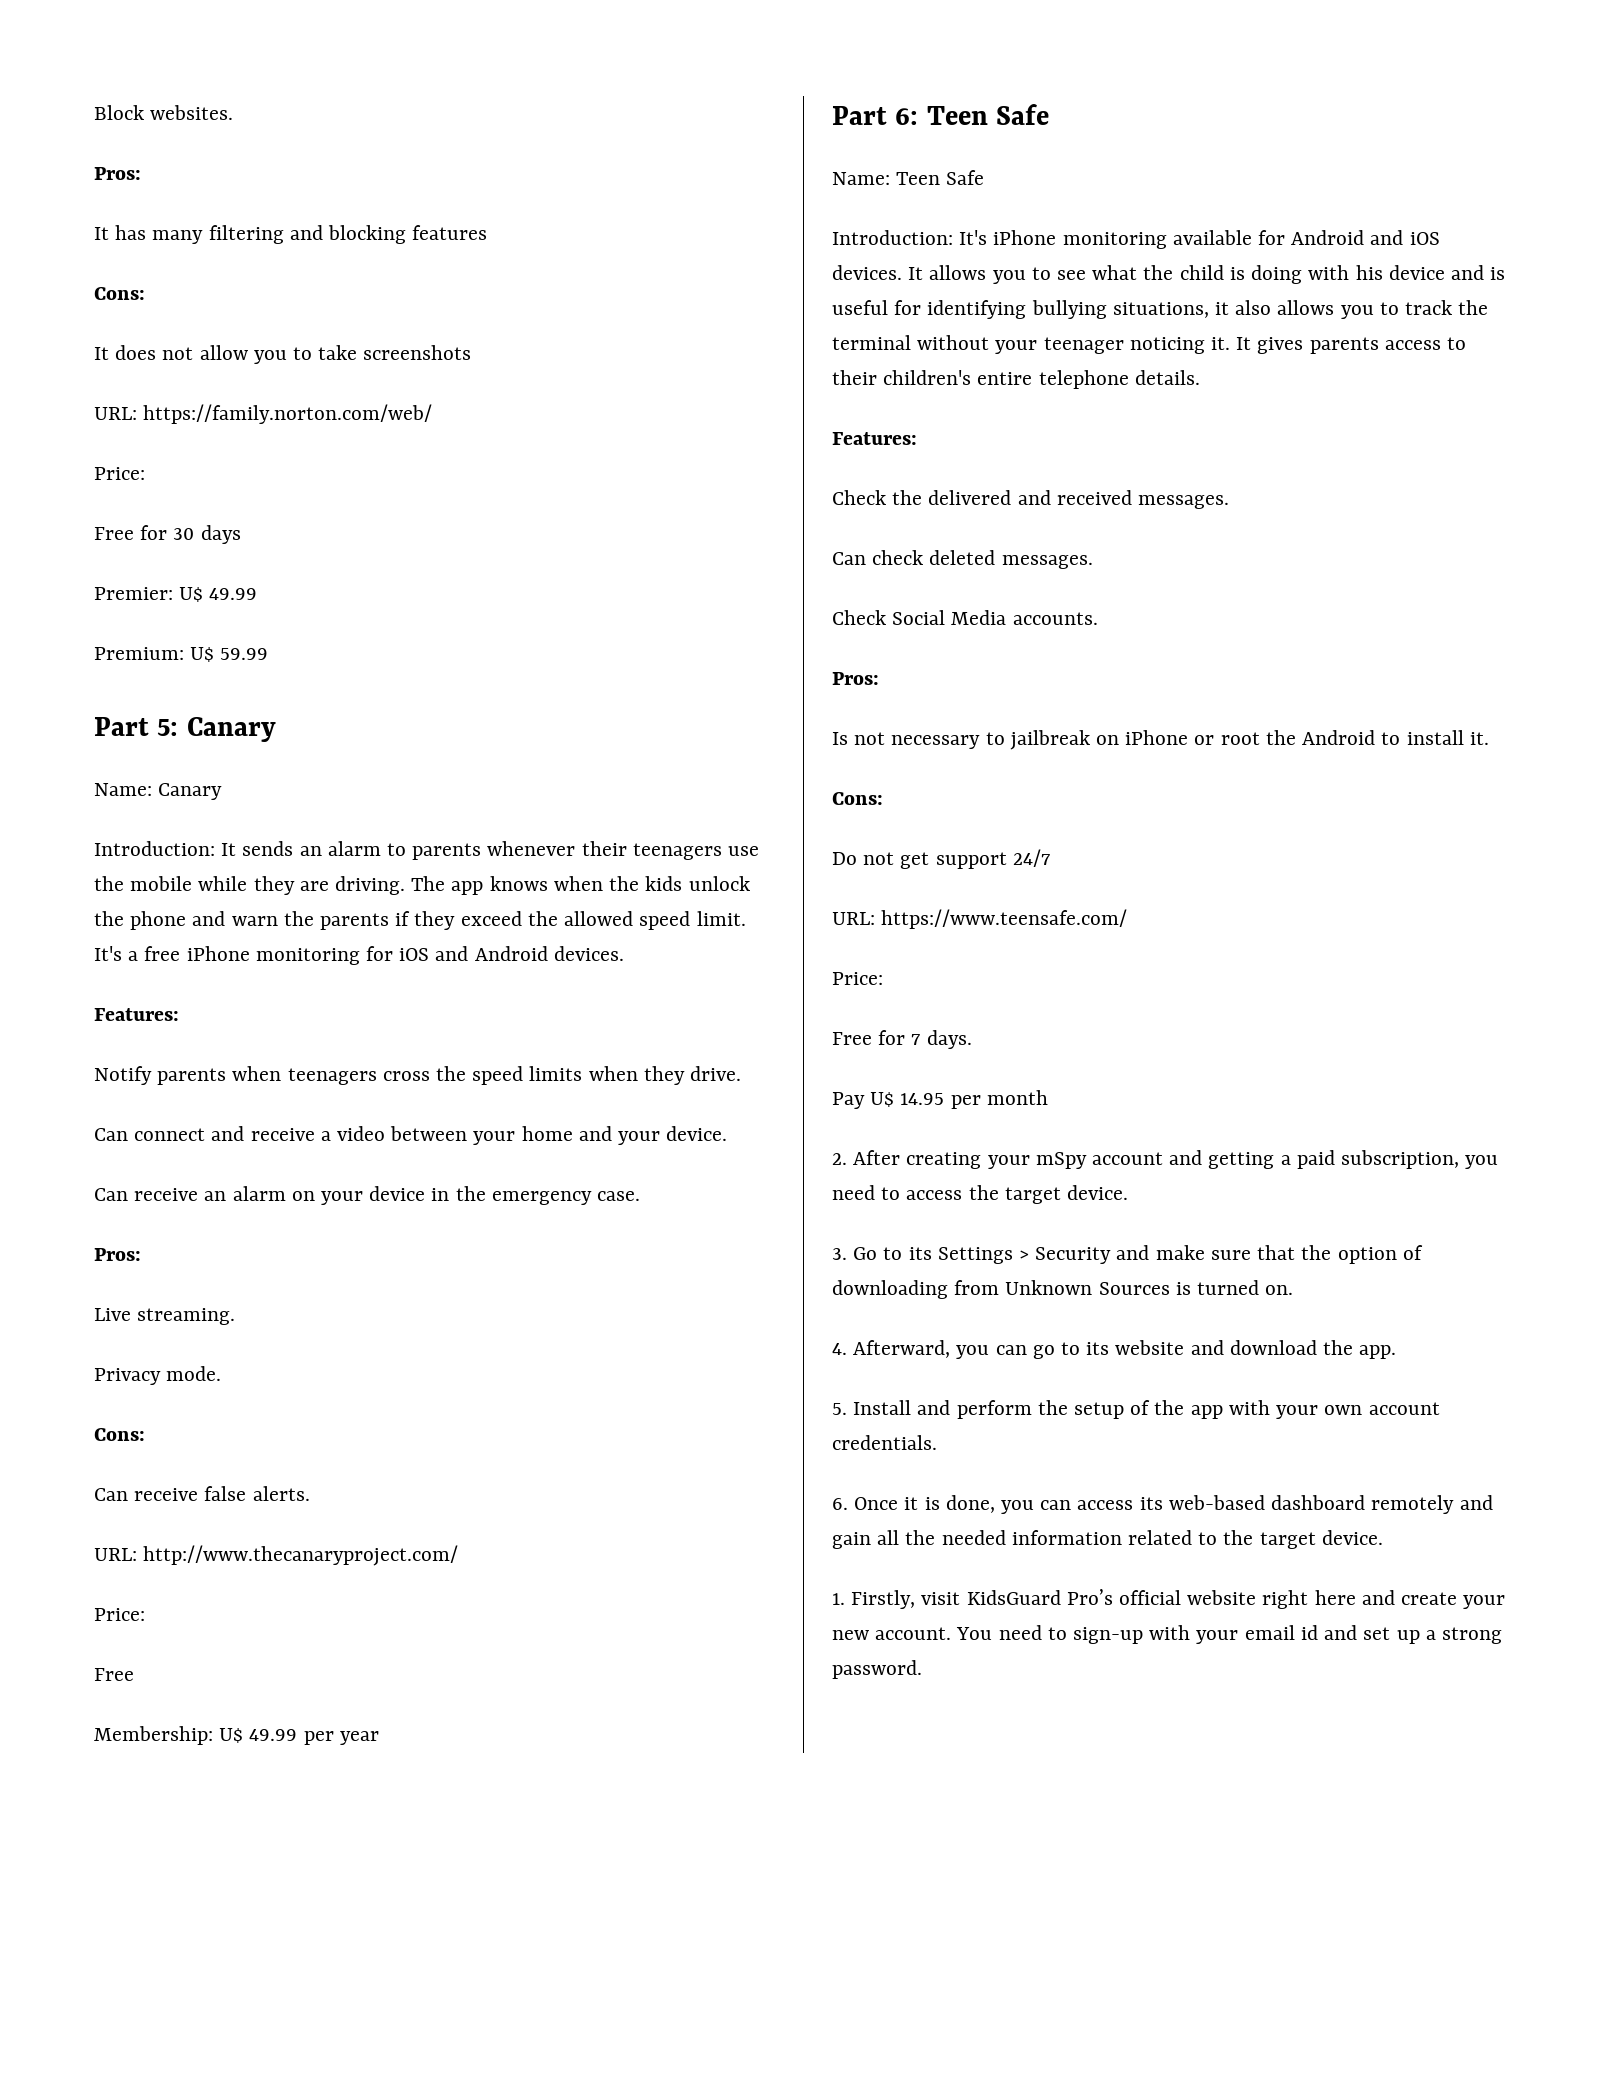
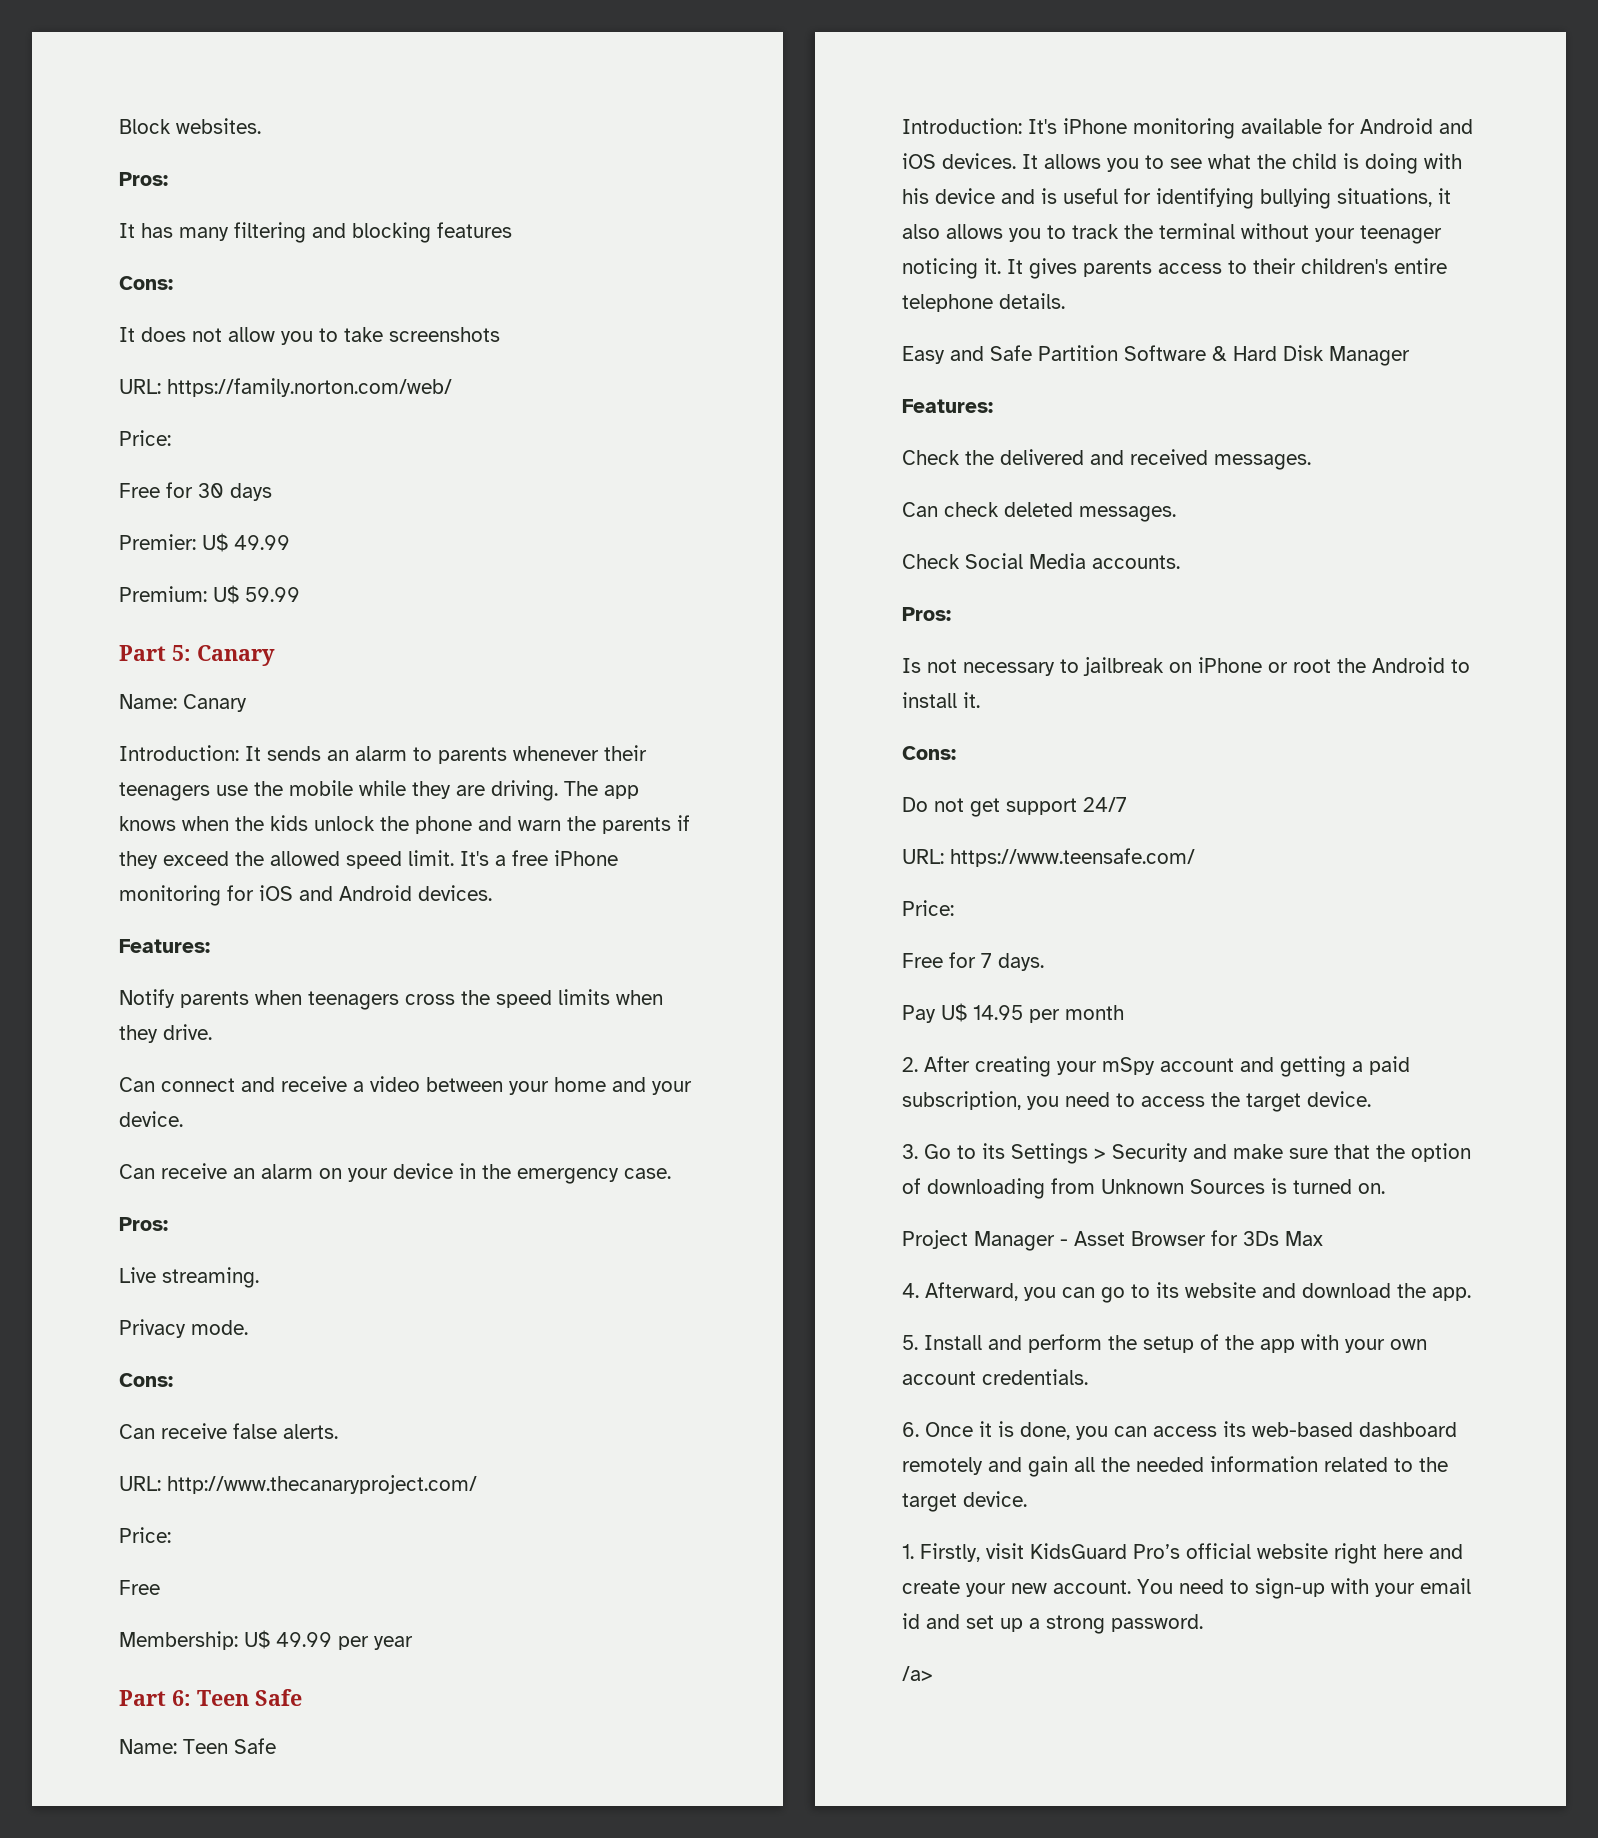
(1200, 377) none -> [902,345,1410,366] // Easy and Safe Partition Software & Hard Disk Manager
(1294, 1290) none -> [902,1230,1323,1251] // Project Manager - Asset Browser for 3Ds Max
(922, 1669) none -> [902,1666,933,1681] // /a>

